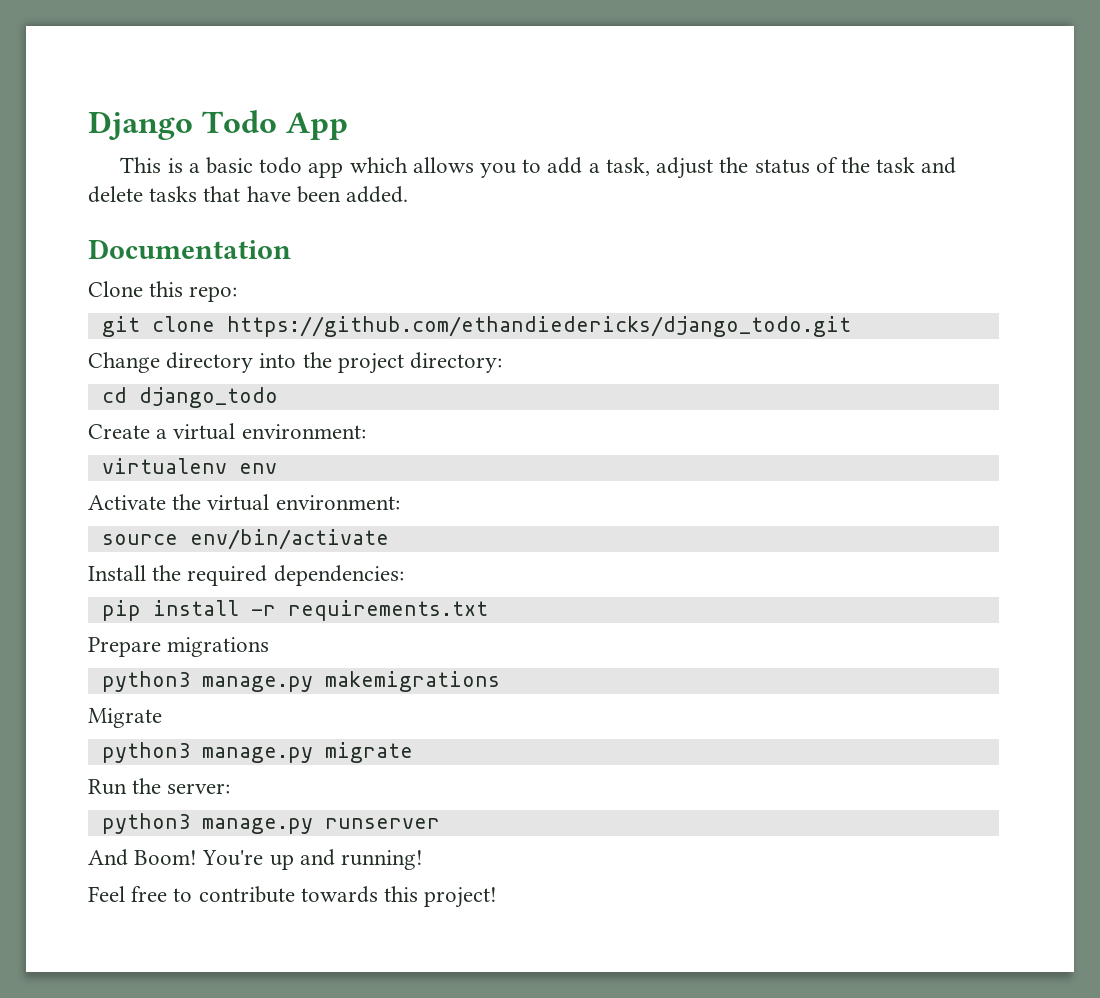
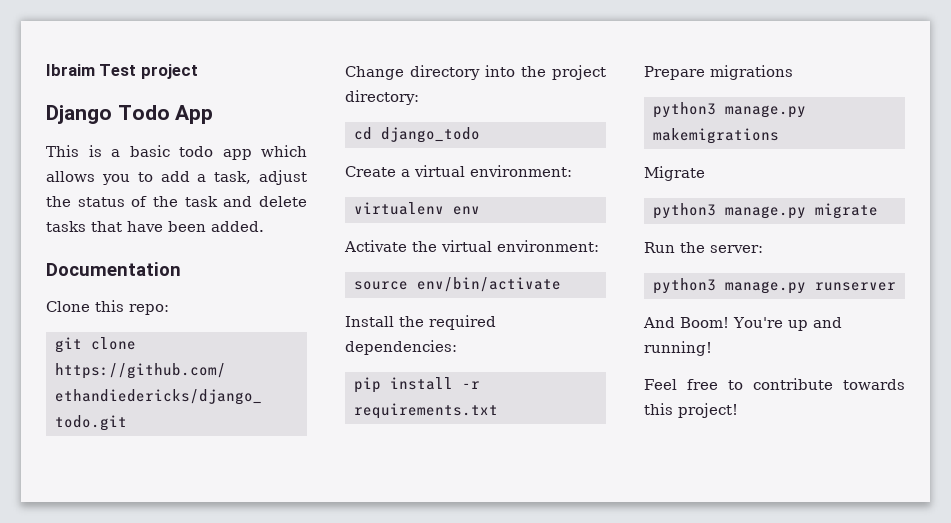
(88, 125) none -> [46,64,198,79] Ibraim Test project //

